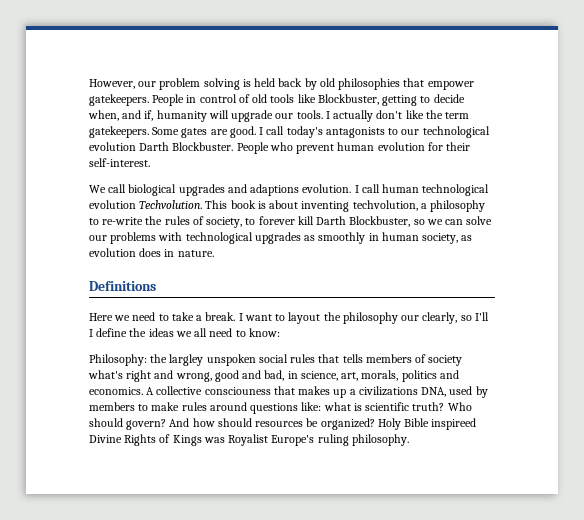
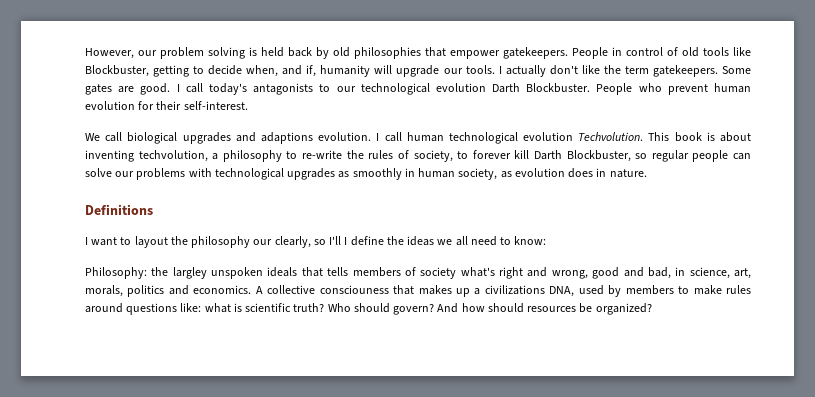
[426,219,443,225] we -> [651,150,729,162] regular people
[89,312,236,321] Here we need to take a break. -> (153, 209) none
[258,354,316,363] social rules -> [267,267,298,277] ideals
[377,418,477,430] [89,434,409,446] Holy Bible inspireed Divine Rights of Kings was Royalist Europe's ruling philosophy. -> (652, 309) none

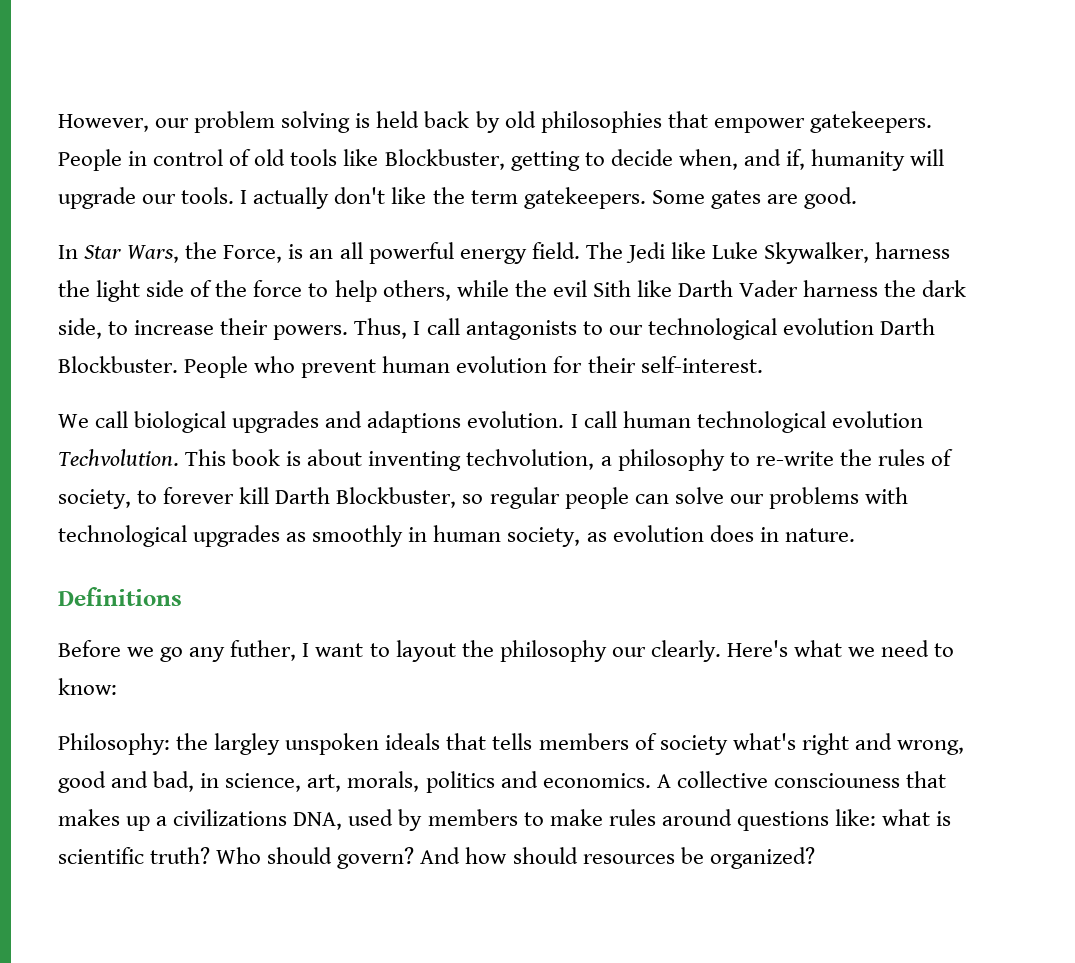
[176,83,247,95] I call today's -> [58,242,951,264] [58,280,967,302] [58,318,460,340] // In Star Wars, the Force, is an all powerful energy field. The Jedi like Luke Skywalker, harness the light side of the force to help others, while the evil Sith like Darth Vader harness the dark side, to increase their powers. Thus, I call
(153, 209) none -> [58,640,297,662] Before we go any futher,
[274,236,468,248] clearly, so I'll I define the ideas we all -> [650,640,876,662] clearly. Here's what we

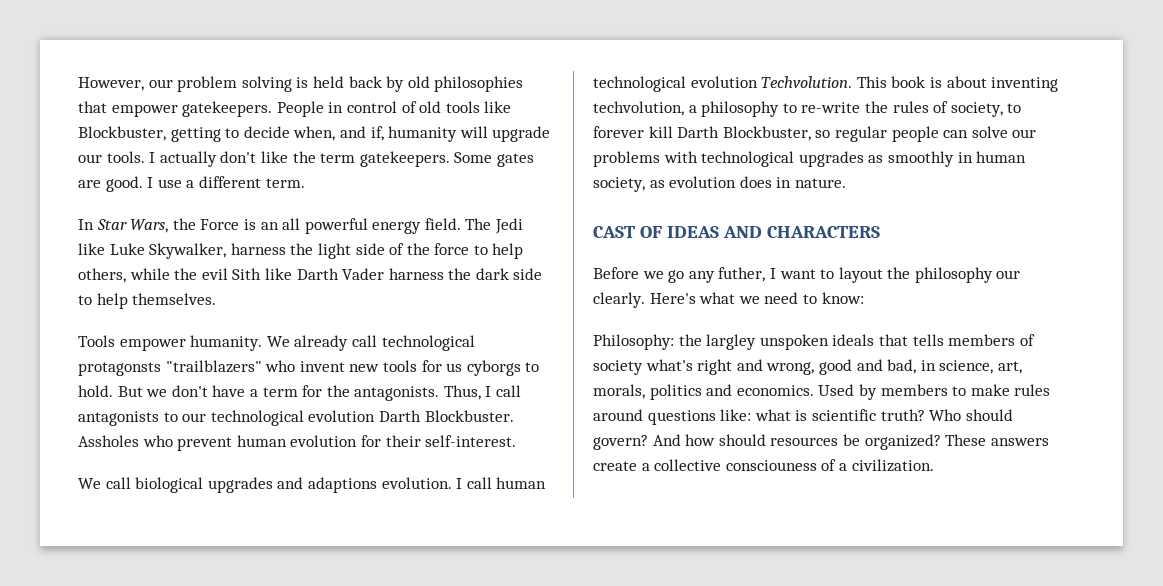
(857, 198) none -> [147,176,305,188] I use a different term.
[223,245,283,263] Force, -> [200,219,240,230] Force
[58,318,349,340] side, to increase their powers. -> [513,268,543,280] [78,293,217,309] [78,335,475,351] [78,360,540,376] [78,385,440,401] side to help themselves. // Tools empower humanity. We already call technological protagonsts "trailblazers" who invent new tools for us cyborgs to hold. But we don't have a term for the antagonists.
[184,356,249,378] People -> [78,435,139,447] Assholes
[58,587,182,606] Definitions -> [593,226,880,238] CAST OF IDEAS AND CHARACTERS
[656,771,946,788] [58,809,394,831] A collective consciouness that makes up a civilizations DNA, used -> [818,384,855,396] Used
(815, 858) none -> [945,434,1049,446] [593,459,934,472] These answers create a collective consciouness of a civilization.

